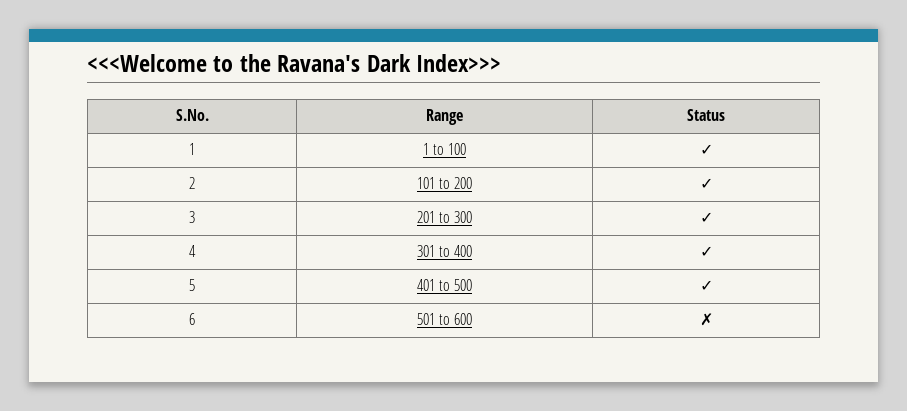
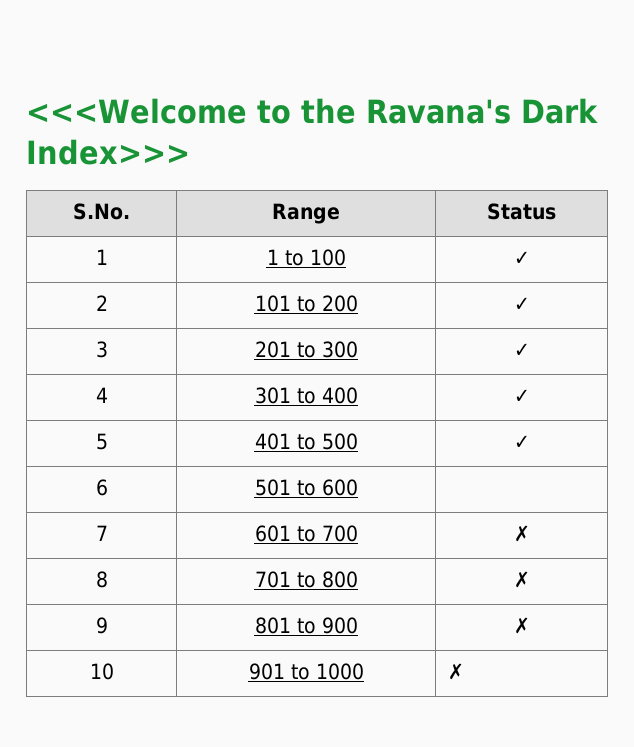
(473, 319) none -> [95,525,108,541] [254,525,358,542] [513,525,530,542] [95,571,108,588] [254,571,358,588] [513,571,530,588] [95,617,108,634] [254,617,358,634] [513,617,530,634] [89,663,114,680] [248,663,364,680] // 7 | 601 to 700 | ✗ // 8 | 701 to 800 | ✗ // 9 | 801 to 900 | ✗ // 10 | 901 to 1000 |

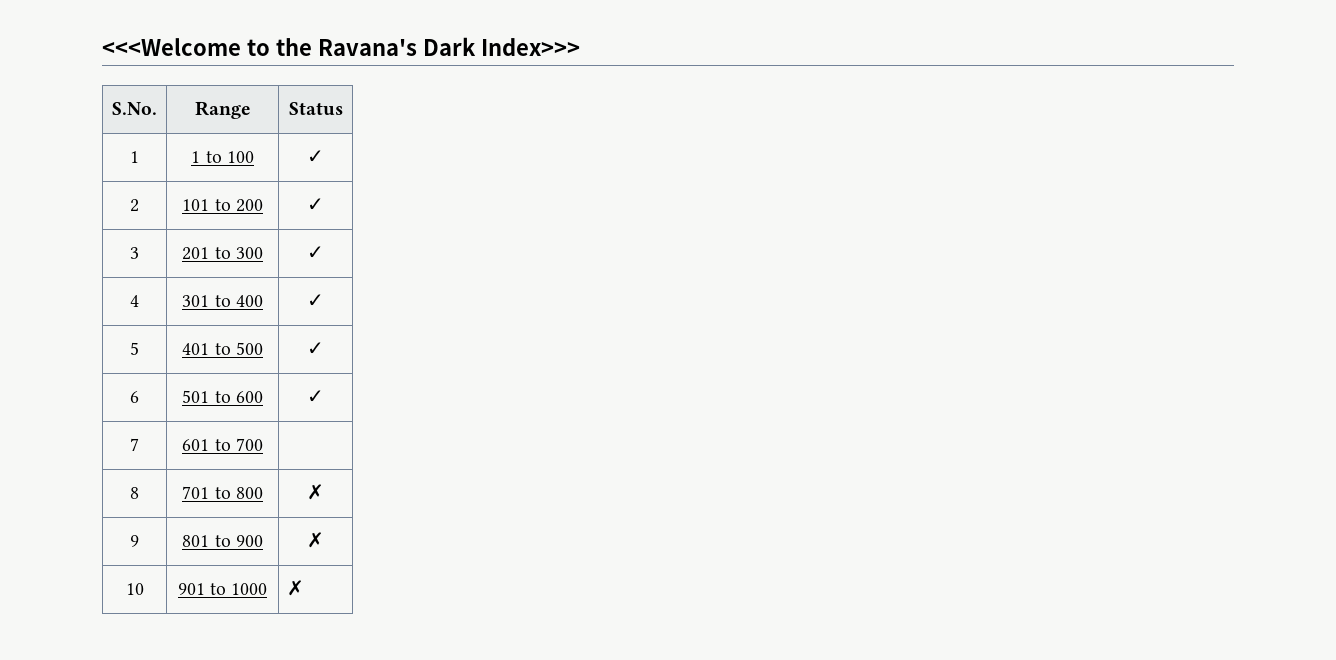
(358, 487) none -> [307,390,324,403] ✓
[513,525,530,542] ✗ -> (263, 444) none

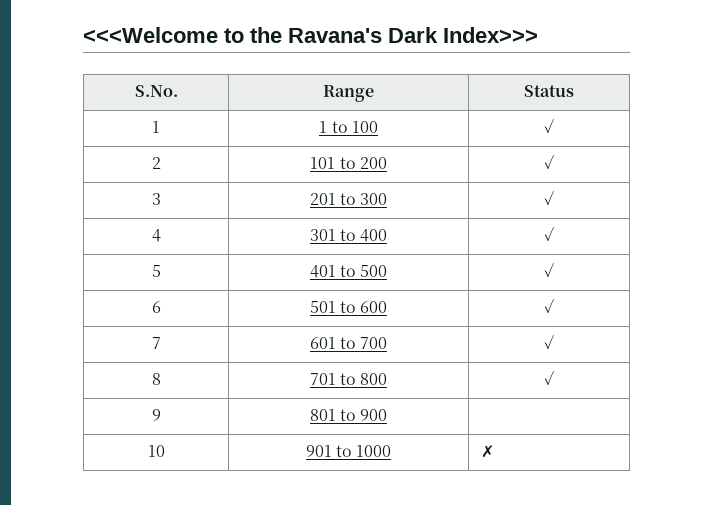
(263, 444) none -> [544,334,554,349] ✓
[307,484,324,500] ✗ -> [544,370,554,385] ✓
[307,532,324,548] ✗ -> (388, 415) none

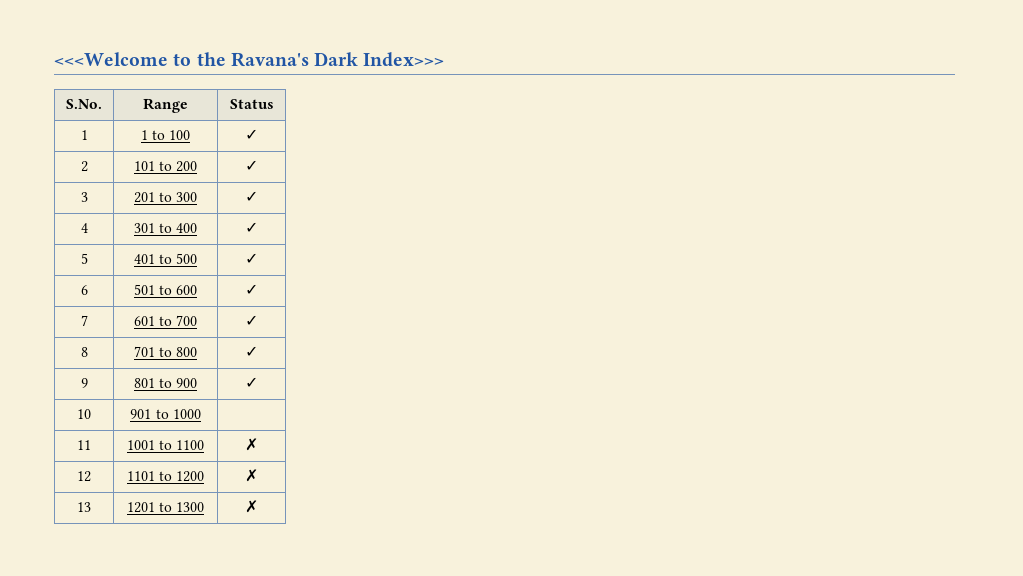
(388, 415) none -> [245,377,258,388] ✓
(392, 451) none -> [77,440,91,450] [126,440,205,450] [245,438,258,451] [77,471,91,482] [126,471,205,482] [245,469,258,482] [77,502,91,512] [126,502,205,513] // 11 | 1001 to 1100 | ✗ // 12 | 1101 to 1200 | ✗ // 13 | 1201 to 1300 |

